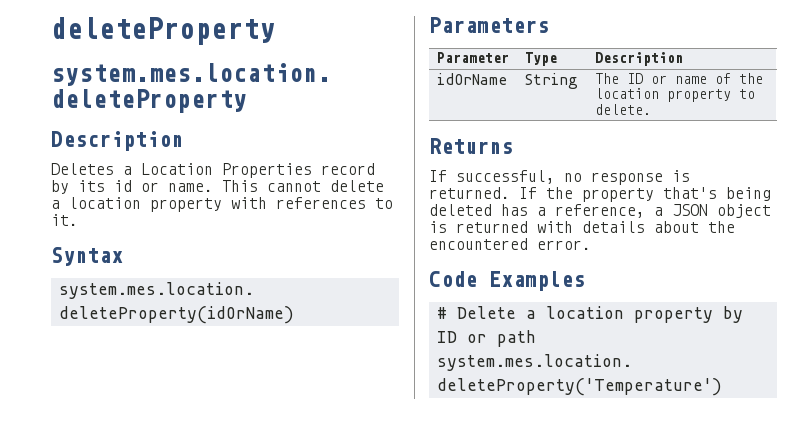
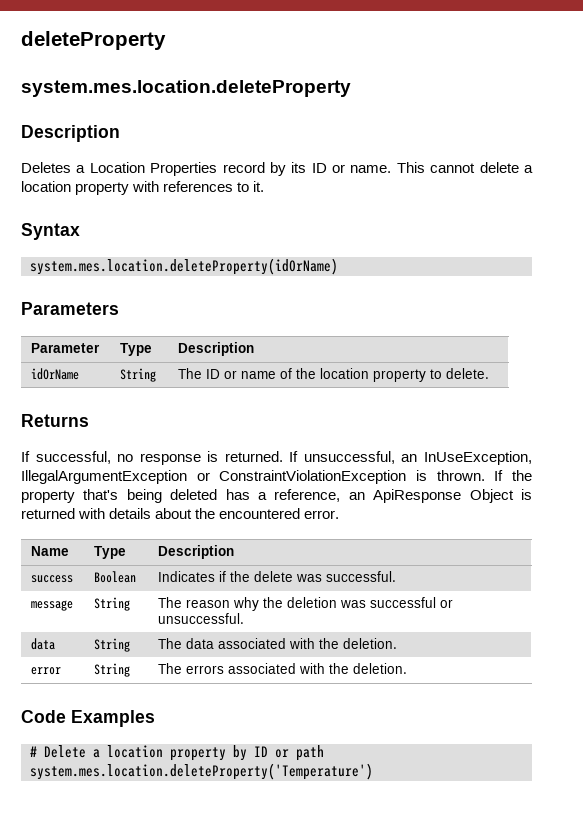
[114,180,132,192] id -> [311,163,327,173] ID
(537, 193) none -> [303,451,532,465] [21,470,504,484] unsuccessful, an InUseException, IllegalArgumentException or ConstraintViolationException is thrown. If
[654,204,771,218] a JSON object -> [348,489,514,503] an ApiResponse Object
(591, 245) none -> [31,546,70,556] [94,546,127,559] [158,545,235,559] [31,575,74,583] [94,571,137,583] [158,571,397,582] [31,600,74,611] [94,597,131,611] [158,597,454,611] [158,613,245,624] [31,638,56,650] [94,638,131,652] [158,638,398,649] [31,667,62,675] [94,663,131,677] [158,663,408,674] // Name | Type | Description // success | Boolean | Indicates if the delete was successful. // message | String | The reason why the deletion was successful or unsuccessful. // data | String | The data associated with the deletion. // error | String | The errors associated with the deletion.

